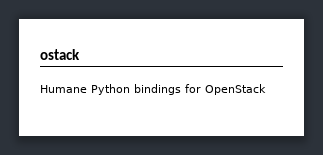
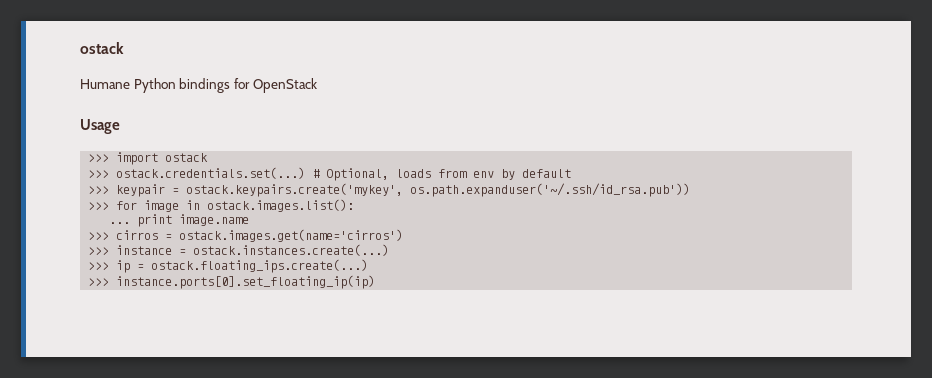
(266, 89) none -> [80,119,120,134] [88,152,209,165] [88,167,572,181] [88,183,691,197] [88,199,355,212] [109,214,250,227] [88,229,404,242] [88,244,390,256] [88,259,369,273] [88,275,376,289] // Usage // >>> import ostack // >>> ostack.credentials.set(...) # Optional, loads from env by default // >>> keypair = ostack.keypairs.create('mykey', os.path.expanduser('~/.ssh/id_rsa.pub')) // >>> for image in ostack.images.list(): // ... print image.name // >>> cirros = ostack.images.get(name='cirros') // >>> instance = ostack.instances.create(...) // >>> ip = ostack.floating_ips.create(...) // >>> instance.ports[0].set_floating_ip(ip)

